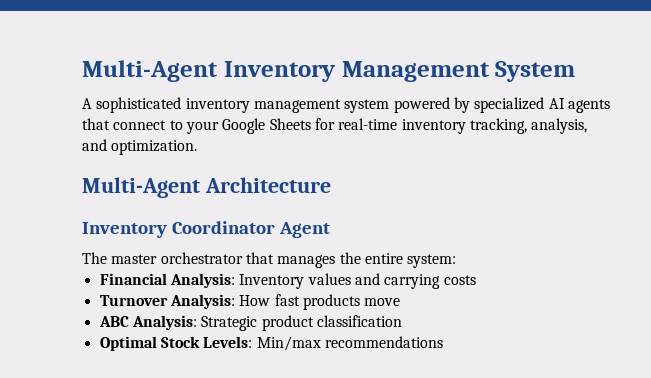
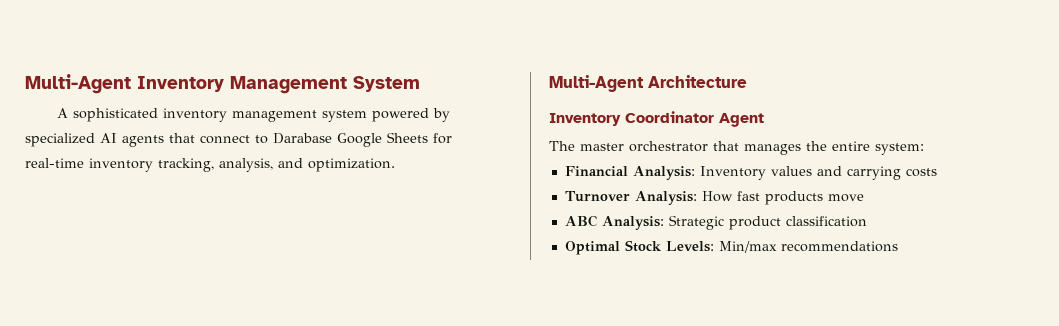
[185,121,219,134] your -> [273,133,332,144] Darabase

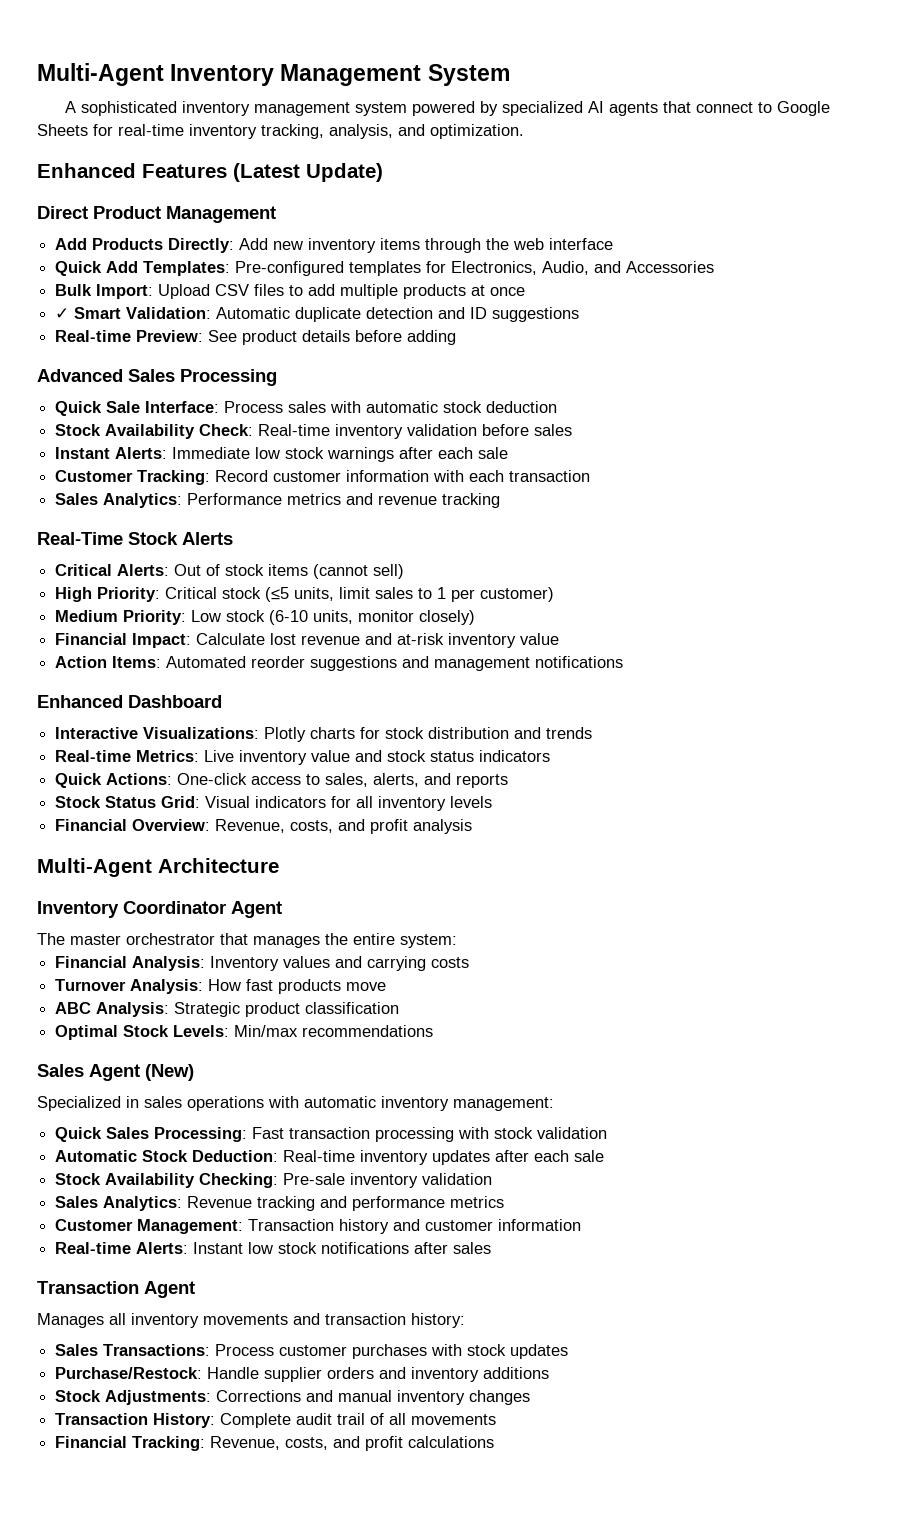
[273,133,332,144] Darabase -> (772, 107) none
(395, 165) none -> [37,163,383,182] [37,206,276,223] [55,238,614,253] [55,261,715,276] [55,284,526,299] [55,307,580,322] [55,330,457,345] [37,369,277,386] [55,401,558,416] [55,424,573,439] [55,447,509,462] [55,470,591,485] [55,493,501,508] [37,532,233,545] [55,564,405,579] [55,587,555,602] [55,610,476,625] [55,633,560,648] [55,656,624,671] [37,695,222,708] [55,727,593,742] [55,750,551,765] [55,773,509,788] [55,796,493,811] [55,819,473,834] // Enhanced Features (Latest Update) // Direct Product Management // Add Products Directly: Add new inventory items through the web interface // Quick Add Templates: Pre-configured templates for Electronics, Audio, and Accessories // Bulk Import: Upload CSV files to add multiple products at once // ✓ Smart Validation: Automatic duplicate detection and ID suggestions // Real-time Preview: See product details before adding // Advanced Sales Processing // Quick Sale Interface: Process sales with automatic stock deduction // Stock Availability Check: Real-time inventory validation before sales // Instant Alerts: Immediate low stock warnings after each sale // Customer Tracking: Record customer information with each transaction // Sales Analytics: Performance metrics and revenue tracking // Real-Time Stock Alerts // Critical Alerts: Out of stock items (cannot sell) // High Priority: Critical stock (≤5 units, limit sales to 1 per customer) // Medium Priority: Low stock (6-10 units, monitor closely) // Financial Impact: Calculate lost revenue and at-risk inventory value // Action Items: Automated reorder suggestions and management notifications // Enhanced Dashboard // Interactive Visualizations: Plotly charts for stock distribution and trends // Real-time Metrics: Live inventory value and stock status indicators // Quick Actions: One-click access to sales, alerts, and reports // Stock Status Grid: Visual indicators for all inventory levels // Financial Overview: Revenue, costs, and profit analysis
(898, 246) none -> [37,1064,194,1081] [37,1096,554,1111] [55,1127,608,1142] [55,1150,605,1165] [55,1173,493,1188] [55,1196,505,1211] [55,1219,582,1234] [55,1242,492,1254] [37,1281,195,1298] [37,1313,465,1328] [55,1344,569,1359] [55,1367,550,1382] [55,1390,531,1405] [55,1413,497,1428] [55,1436,495,1451] // Sales Agent (New) // Specialized in sales operations with automatic inventory management: // Quick Sales Processing: Fast transaction processing with stock validation // Automatic Stock Deduction: Real-time inventory updates after each sale // Stock Availability Checking: Pre-sale inventory validation // Sales Analytics: Revenue tracking and performance metrics // Customer Management: Transaction history and customer information // Real-time Alerts: Instant low stock notifications after sales // Transaction Agent // Manages all inventory movements and transaction history: // Sales Transactions: Process customer purchases with stock updates // Purchase/Restock: Handle supplier orders and inventory additions // Stock Adjustments: Corrections and manual inventory changes // Transaction History: Complete audit trail of all movements // Financial Tracking: Revenue, costs, and profit calculations

